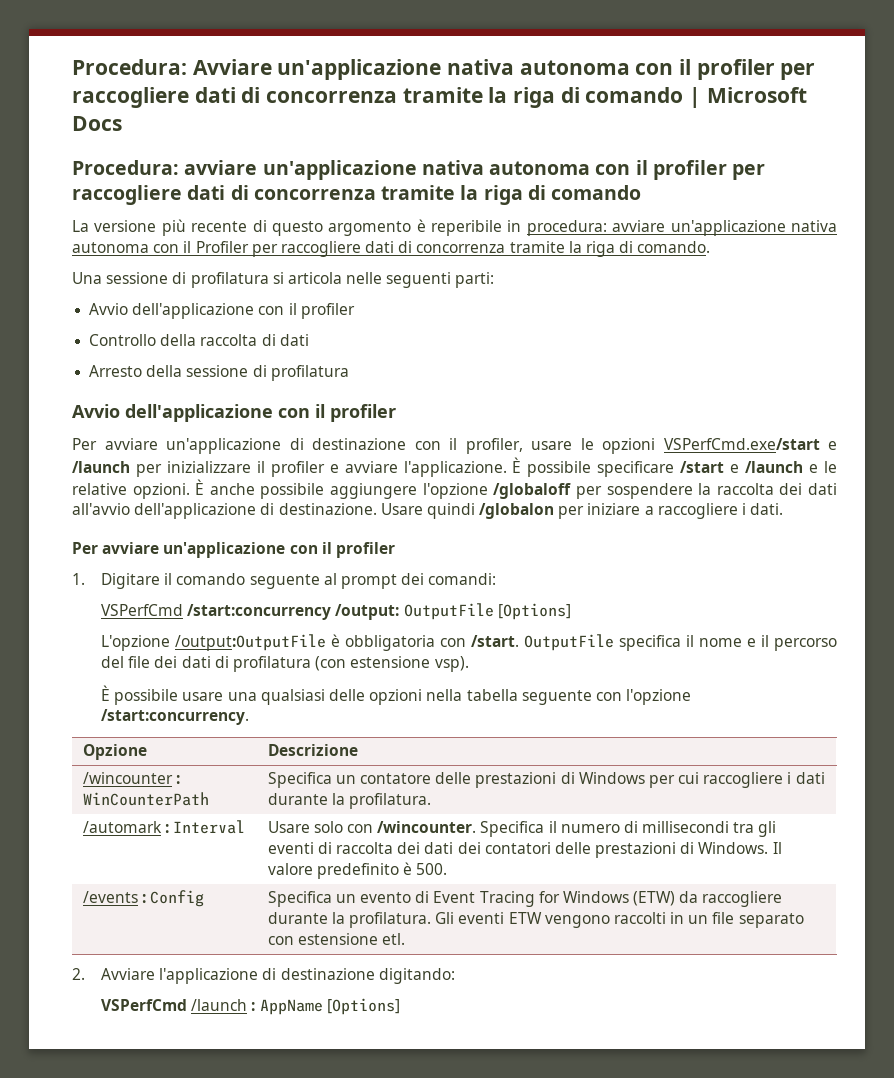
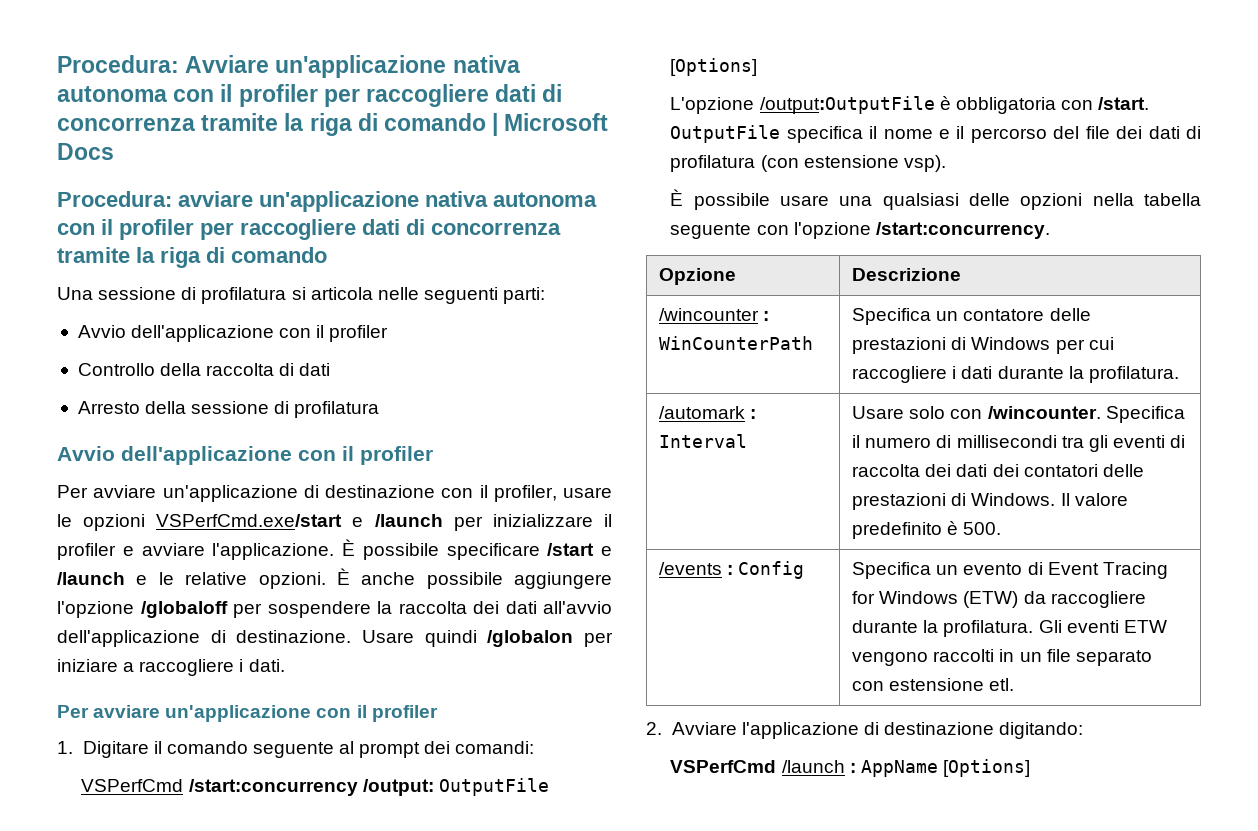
[72,219,837,236] [72,241,711,257] // La versione più recente di questo argomento è reperibile in procedura: avviare un'applicazione nativa autonoma con il Profiler per raccogliere dati di concorrenza tramite la riga di comando. -> (327, 255) none

